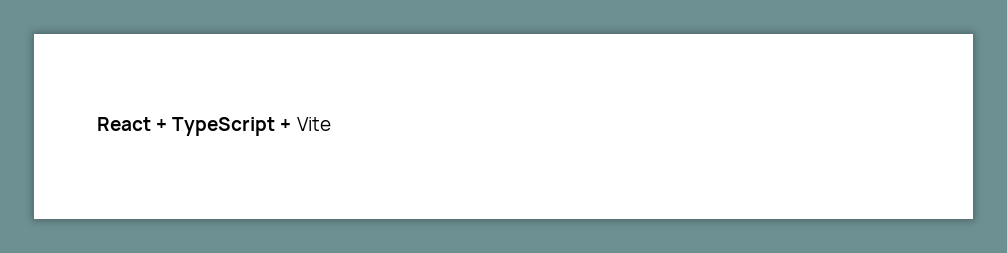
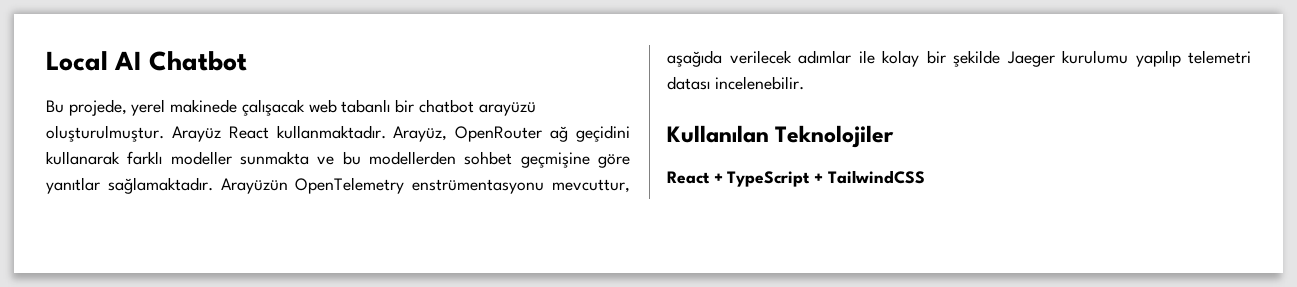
(97, 124) none -> [46,51,247,71] [46,99,536,116] [46,125,630,142] [46,151,630,168] [46,177,630,194] [667,50,1251,67] [667,76,804,90] [667,125,895,148] Local AI Chatbot // Bu projede, yerel makinede çalışacak web tabanlı bir chatbot arayüzü oluşturulmuştur. Arayüz React kullanmaktadır. Arayüz, OpenRouter ağ geçidini kullanarak farklı modeller sunmakta ve bu modellerden sohbet geçmişine göre yanıtlar sağlamaktadır. Arayüzün OpenTelemetry enstrümentasyonu mevcuttur, aşağıda verilecek adımlar ile kolay bir şekilde Jaeger kurulumu yapılıp telemetri datası incelenebilir. // Kullanılan Teknolojiler //
[296,117,331,131] Vite -> [827,170,925,184] TailwindCSS

